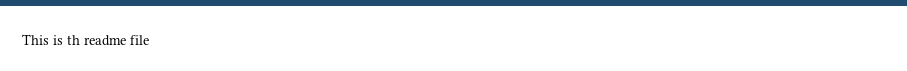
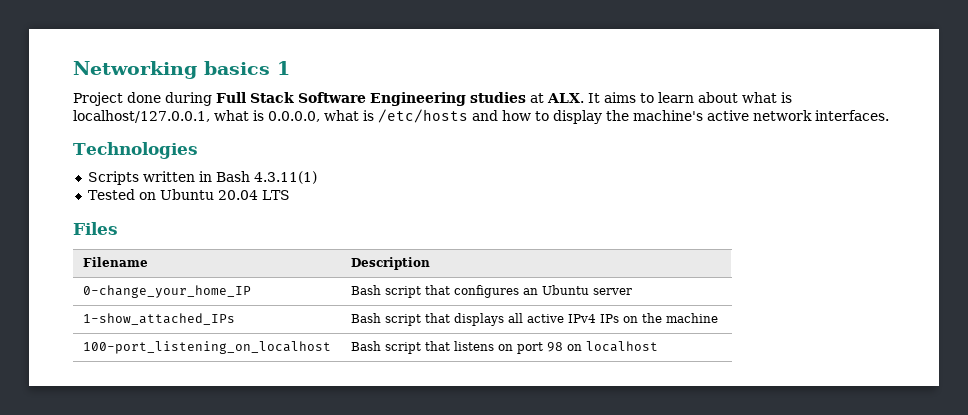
[22,34,149,46] This is th readme file -> [73,61,290,79] [73,92,792,106] [73,109,889,124] [73,142,198,159] [87,171,317,185] [87,189,290,200] [73,222,118,235] [82,257,148,267] [350,257,430,270] [82,285,251,298] [350,285,632,298] [82,313,235,325] [350,313,718,326] [82,341,331,354] [350,341,658,354] Networking basics 1 // Project done during Full Stack Software Engineering studies at ALX. It aims to learn about what is localhost/127.0.0.1, what is 0.0.0.0, what is /etc/hosts and how to display the machine's active network interfaces. // Technologies // Scripts written in Bash 4.3.11(1) // Tested on Ubuntu 20.04 LTS // Files // Filename | Description // 0-change_your_home_IP | Bash script that configures an Ubuntu server // 1-show_attached_IPs | Bash script that displays all active IPv4 IPs on the machine // 100-port_listening_on_localhost | Bash script that listens on port 98 on localhost

